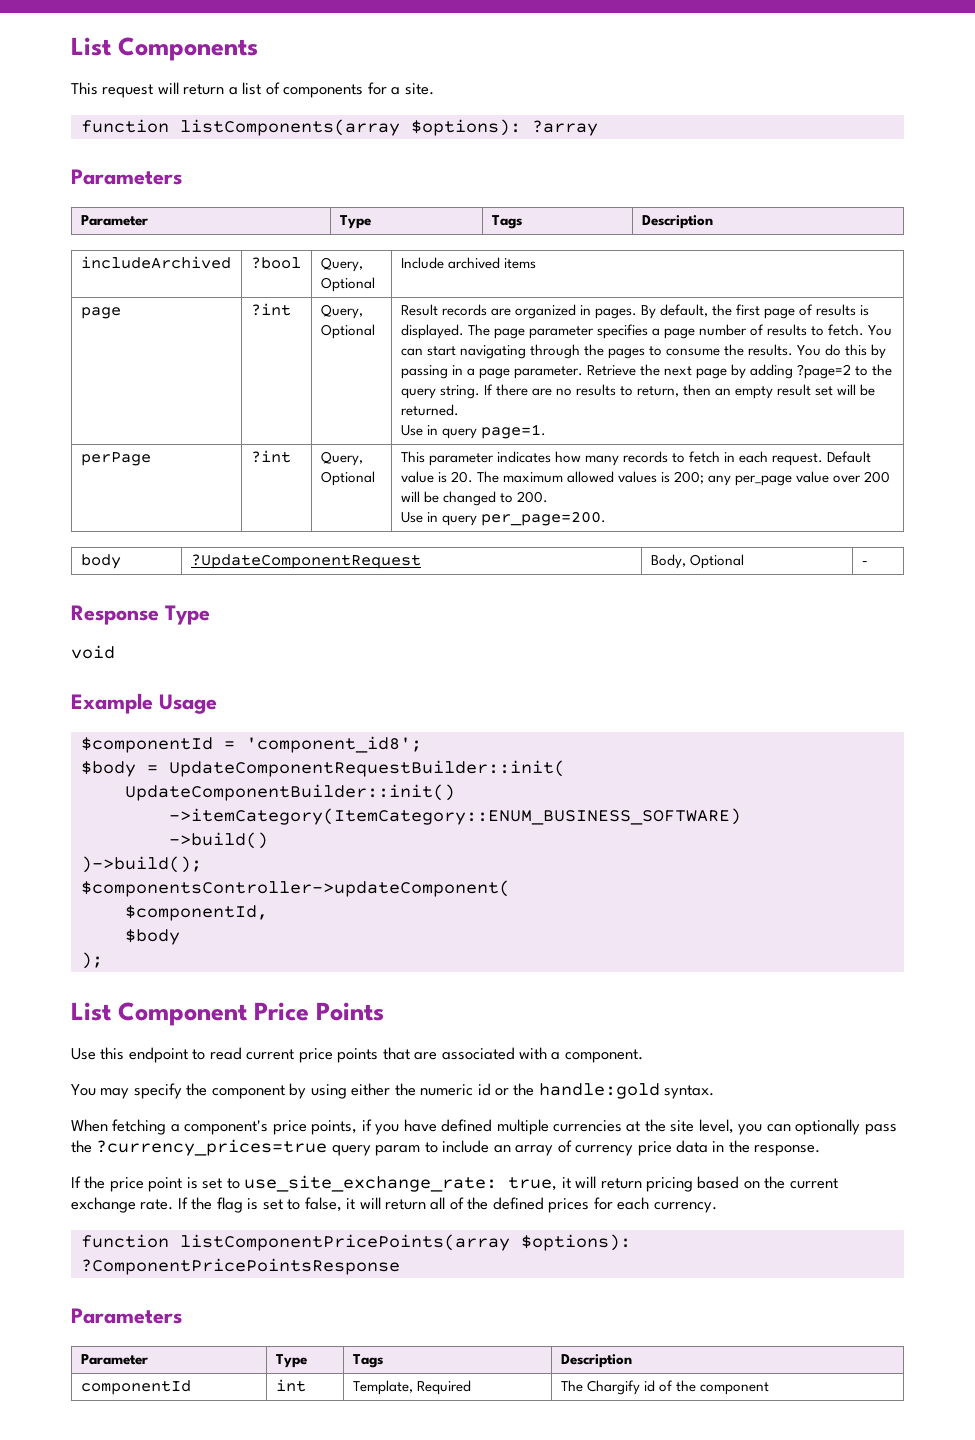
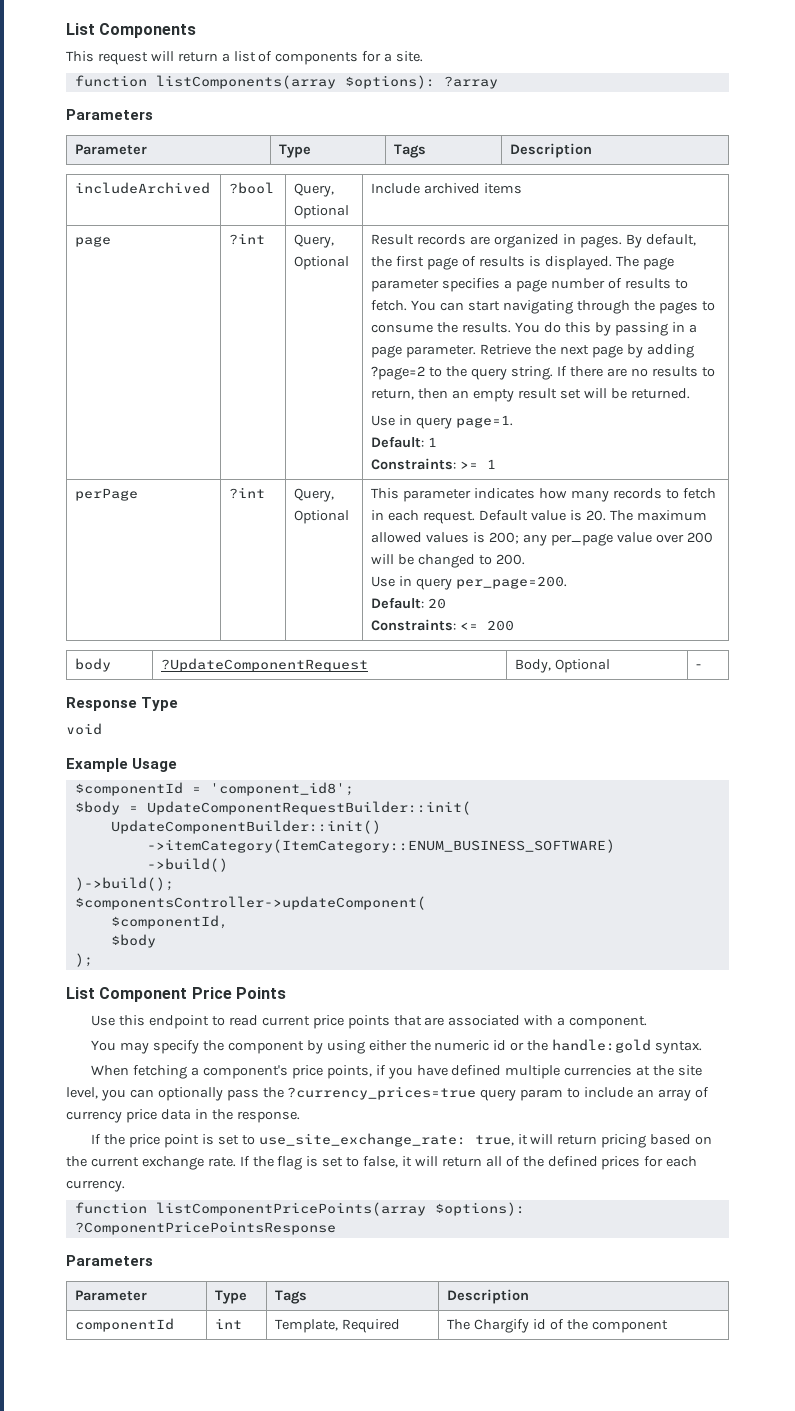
(546, 431) none -> [371,436,438,448] [371,458,497,470] // Default: 1 // Constraints: >= 1
(606, 518) none -> [371,597,447,609] [371,619,515,631] // Default: 20 // Constraints: <= 200

